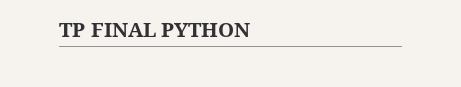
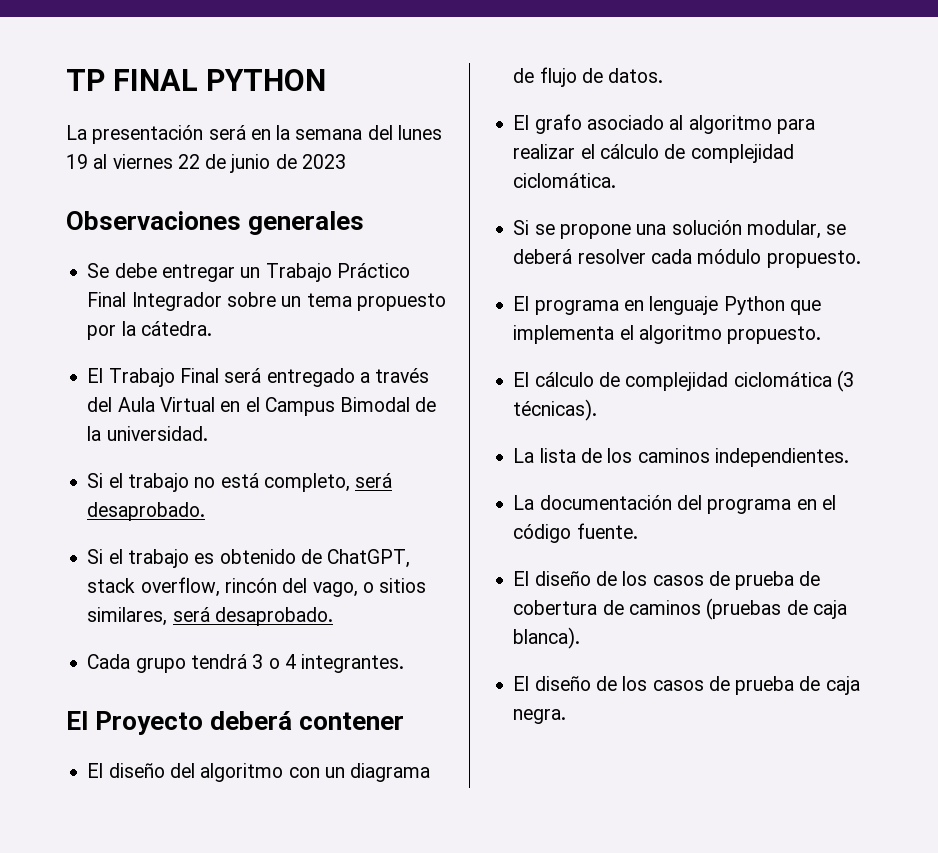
(251, 30) none -> [66,125,442,144] [66,154,346,173] [66,211,365,235] [87,263,410,282] [87,292,446,311] [87,321,212,340] [87,368,430,387] [87,397,437,416] [87,426,208,441] [87,473,393,492] [87,502,206,521] [87,549,411,568] [87,577,427,597] [87,607,333,626] [87,654,405,673] [66,711,405,735] [87,763,431,782] [513,67,664,87] [513,114,815,134] [513,144,794,163] [513,173,617,188] [513,220,847,239] [513,249,861,268] [513,296,821,315] [513,325,822,344] [513,370,854,392] [513,399,598,421] [513,448,849,467] [513,495,836,514] [513,523,638,543] [513,571,821,590] [513,598,847,620] [513,627,581,649] [513,676,860,695] [513,709,567,724] // La presentación será en la semana del lunes 19 al viernes 22 de junio de 2023 // Observaciones generales // Se debe entregar un Trabajo Práctico Final Integrador sobre un tema propuesto por la cátedra. // El Trabajo Final será entregado a través del Aula Virtual en el Campus Bimodal de la universidad. // Si el trabajo no está completo, será desaprobado. // Si el trabajo es obtenido de ChatGPT, stack overflow, rincón del vago, o sitios similares, será desaprobado. // Cada grupo tendrá 3 o 4 integrantes. // El Proyecto deberá contener // El diseño del algoritmo con un diagrama de flujo de datos. // El grafo asociado al algoritmo para realizar el cálculo de complejidad ciclomática. // Si se propone una solución modular, se deberá resolver cada módulo propuesto. // El programa en lenguaje Python que implementa el algoritmo propuesto. // El cálculo de complejidad ciclomática (3 técnicas). // La lista de los caminos independientes. // La documentación del programa en el código fuente. // El diseño de los casos de prueba de cobertura de caminos (pruebas de caja blanca). // El diseño de los casos de prueba de caja negra.

